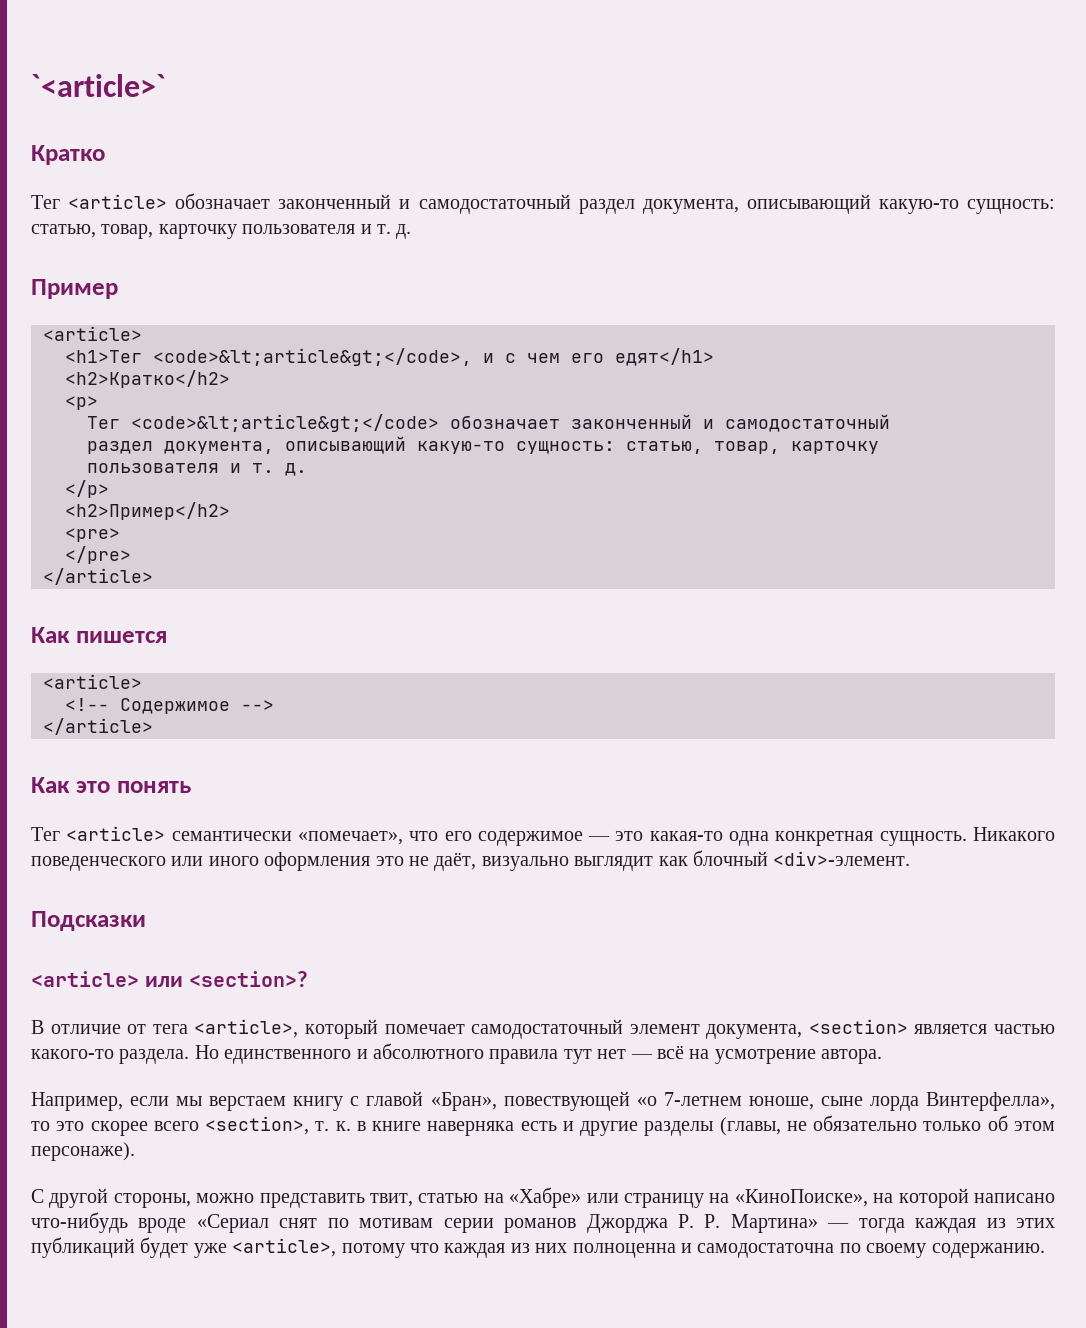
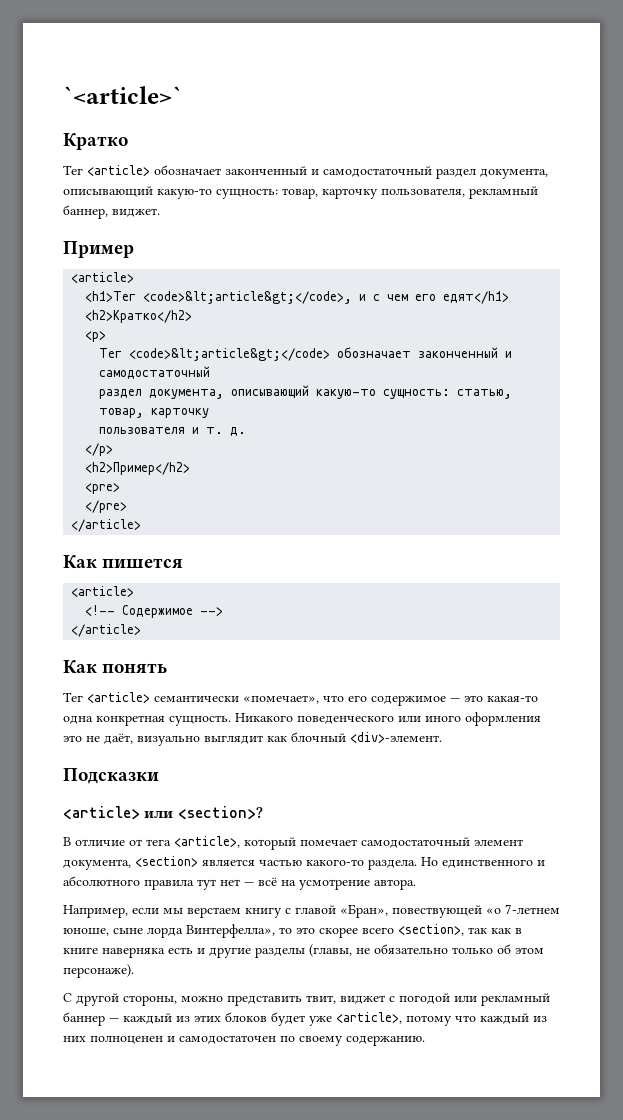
[31,224,412,239] статью, товар, карточку пользователя и т. д. -> [282,186,538,199] [63,205,160,219] товар, карточку пользователя, рекламный баннер, виджет.
[75,781,110,793] это -> (97, 667) none
[315,1121,351,1131] т. к. -> [468,927,511,934] так как
[418,1187,1055,1208] [31,1212,977,1233] статью на «Хабре» или страницу на «КиноПоиске», на которой написано что-нибудь вроде «Сериал снят по мотивам серии романов Джорджа Р. Р. Мартина» — тогда каждая -> [340,993,550,1006] [63,1012,172,1026] виджет с погодой или рекламный баннер — каждый
[31,1237,135,1258] публикаций -> [225,1012,267,1022] блоков
[444,1243,506,1258] каждая -> [480,1013,529,1024] каждый
[572,1243,835,1258] полноценна и самодостаточна -> [90,1035,276,1044] полноценен и самодостаточен

